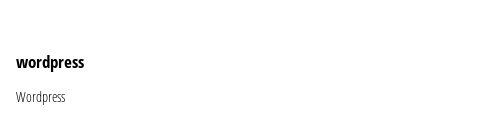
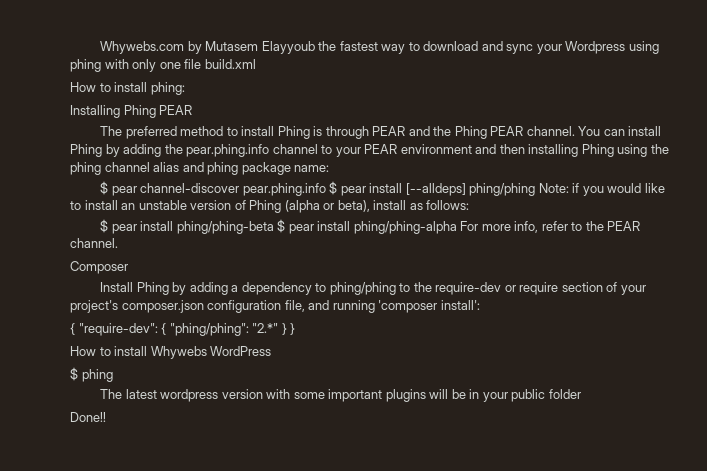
[16,55,84,72] [16,91,65,105] wordpress // Wordpress -> [100,41,659,54] [70,59,256,72] [70,82,185,95] [70,105,193,118] [100,126,662,139] [70,144,669,157] [70,162,330,175] [100,181,665,196] [70,200,470,213] [100,219,641,234] [70,238,118,248] [70,261,128,274] [100,282,646,295] [70,300,480,313] [70,323,296,336] [70,346,272,359] [70,367,113,382] [100,389,581,402] [70,412,106,422] Whywebs.com by Mutasem Elayyoub the fastest way to download and sync your Wordpress using phing with only one file build.xml // How to install phing: // Installing Phing PEAR // The preferred method to install Phing is through PEAR and the Phing PEAR channel. You can install Phing by adding the pear.phing.info channel to your PEAR environment and then installing Phing using the phing channel alias and phing package name: // $ pear channel-discover pear.phing.info $ pear install [--alldeps] phing/phing Note: if you would like to install an unstable version of Phing (alpha or beta), install as follows: // $ pear install phing/phing-beta $ pear install phing/phing-alpha For more info, refer to the PEAR channel. // Composer // Install Phing by adding a dependency to phing/phing to the require-dev or require section of your project's composer.json configuration file, and running 'composer install': // { "require-dev": { "phing/phing": "2.*" } } // How to install Whywebs WordPress // $ phing // The latest wordpress version with some important plugins will be in your public folder // Done!!

